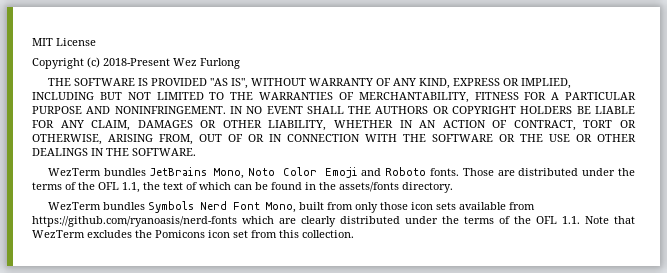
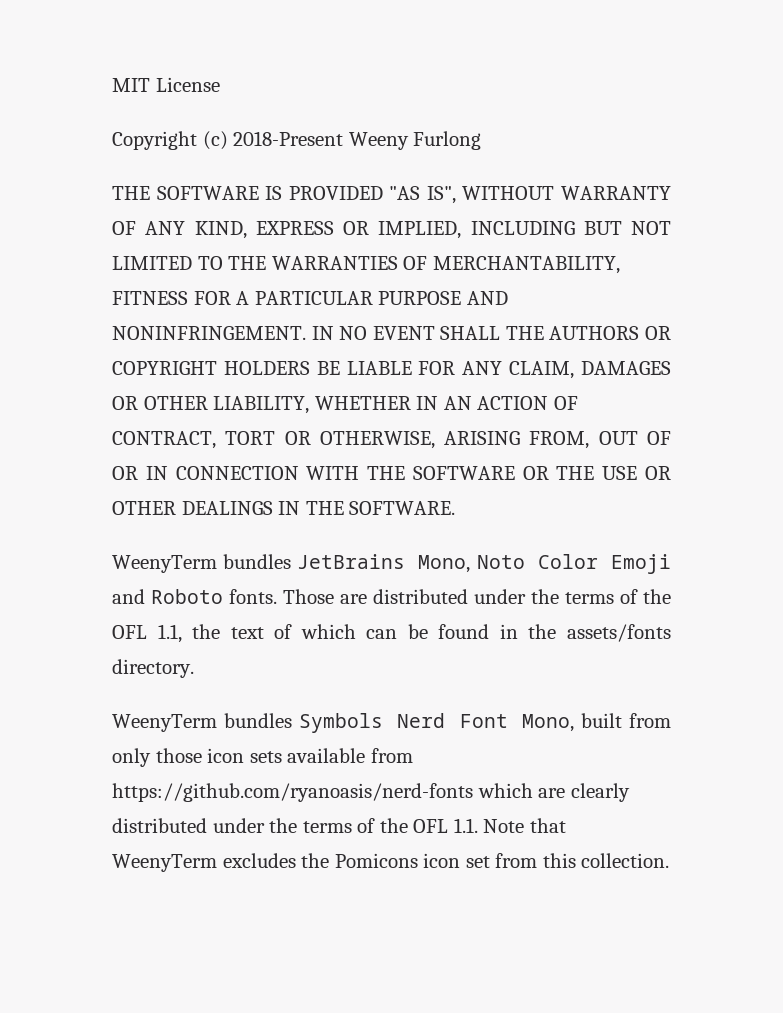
[173,58,197,66] Wez -> [348,132,409,150] Weeny
[48,168,102,176] WezTerm -> [112,555,217,573] WeenyTerm
[48,202,102,210] WezTerm -> [112,714,217,732] WeenyTerm
[32,230,85,238] WezTerm -> [112,854,217,872] WeenyTerm

